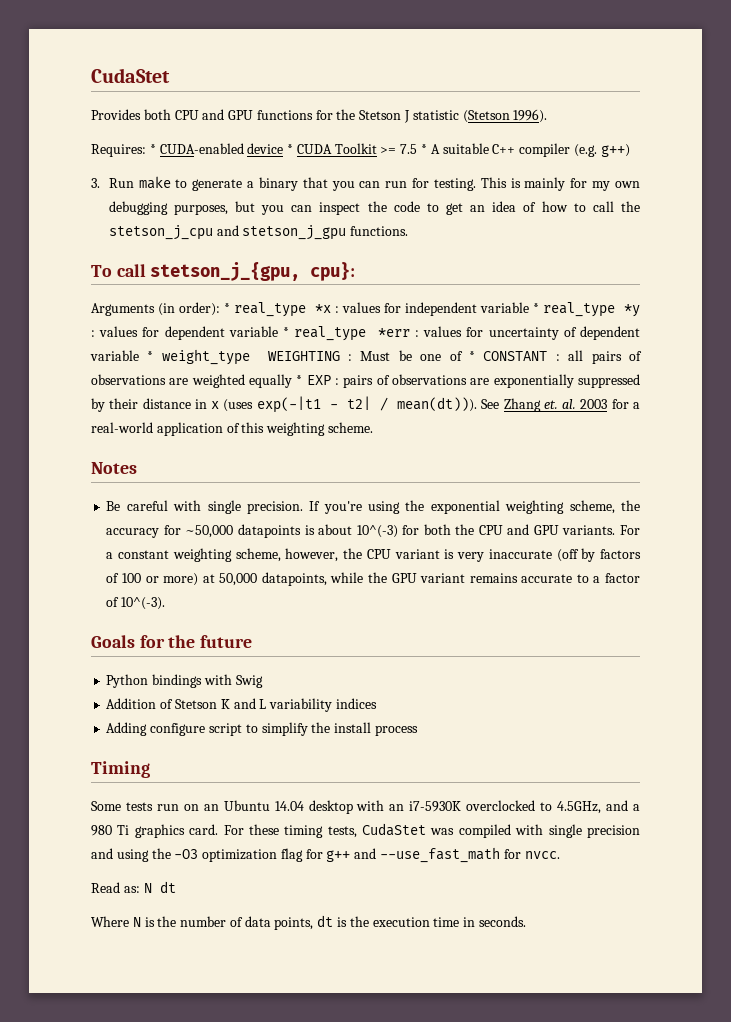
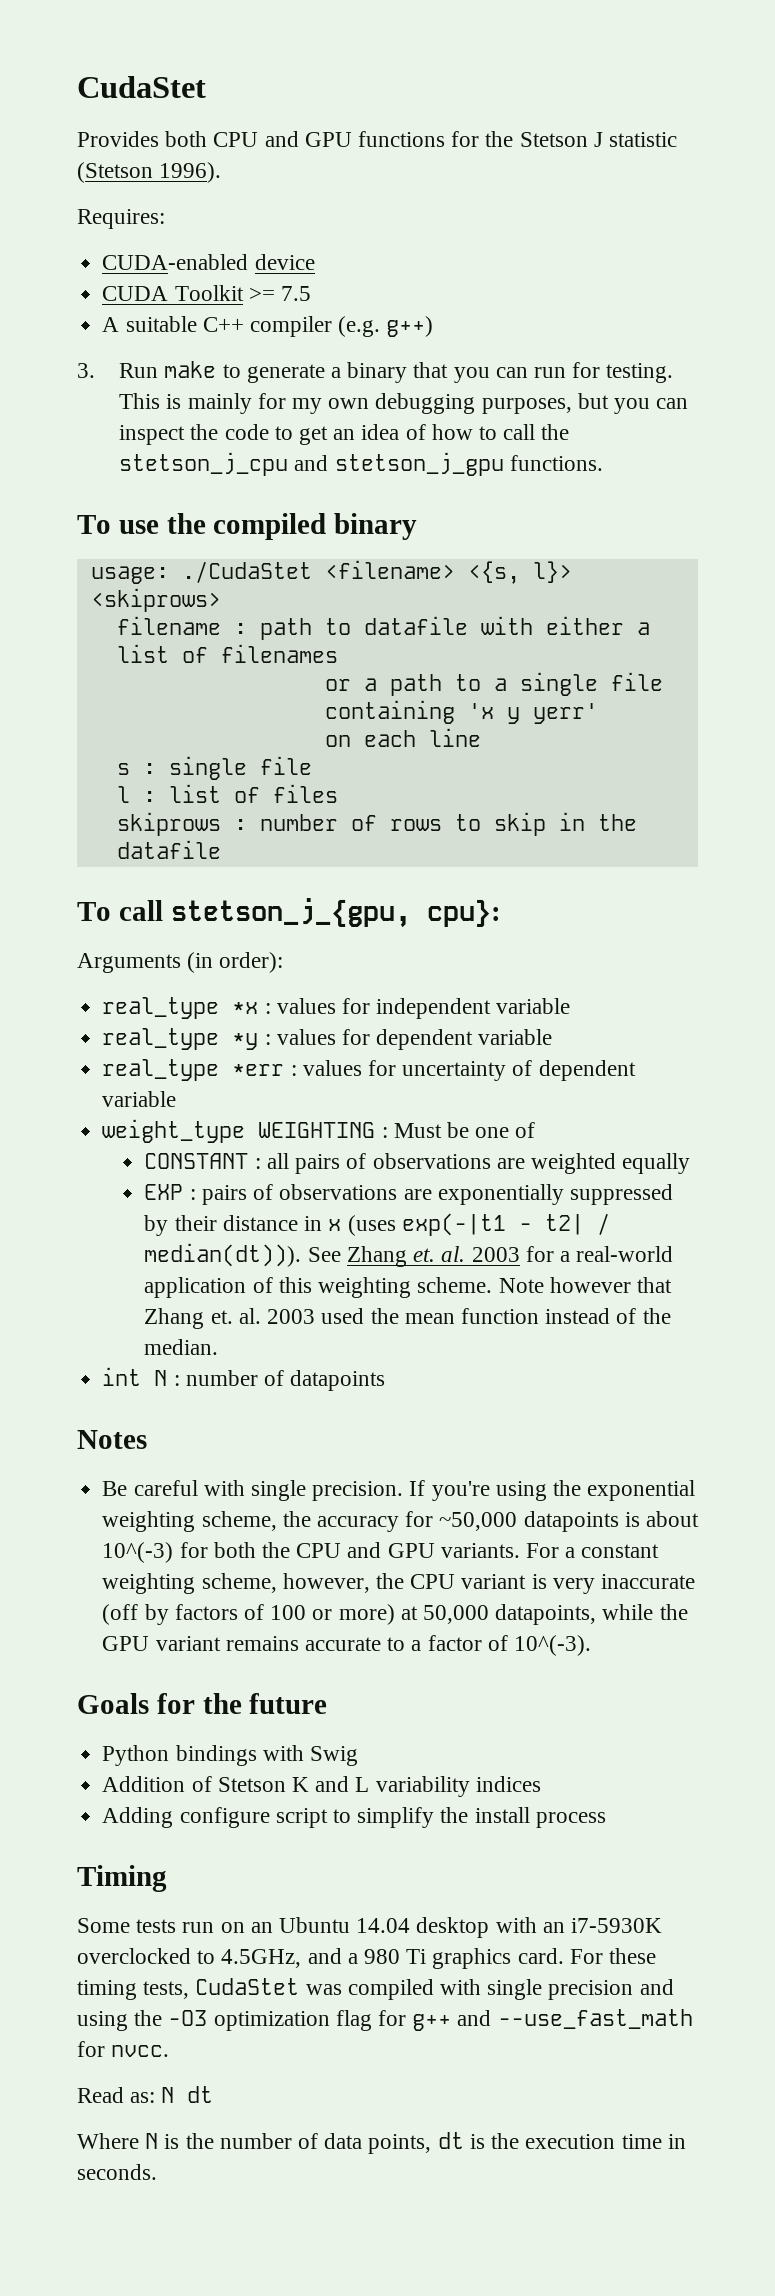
[149,144,156,154] * -> (165, 219) //
[287,144,294,154] * -> (315, 262) //
[421,144,428,154] * -> (311, 293) //
(409, 231) none -> [77,513,418,540] [90,560,572,584] [90,588,221,612] [116,616,650,640] [116,644,338,663] [324,672,663,696] [324,700,598,724] [324,728,481,747] [116,756,312,780] [116,784,338,803] [116,812,637,836] [116,840,221,859] // To use the compiled binary // usage: ./CudaStet <filename> <{s, l}> <skiprows> // filename : path to datafile with either a list of filenames // or a path to a single file containing 'x y yerr' // on each line // s : single file // l : list of files // skiprows : number of rows to skip in the datafile
[224,303,231,313] * -> (284, 962) //
[533,303,540,313] * -> (571, 1006) //
[283,327,290,337] * -> (553, 1037) //
[147,351,154,361] * -> (177, 1099) //
[468,351,475,361] * -> (536, 1130) //
[296,375,303,385] * -> (691, 1163) //
[396,397,477,412] mean(dt))). -> [144,1243,302,1267] median(dt))).
(373, 427) none -> [498,1277,672,1293] [144,1308,671,1329] [144,1339,219,1355] [102,1367,386,1391] Note however that Zhang et. al. 2003 used the mean function instead of the median. // int N : number of datapoints

